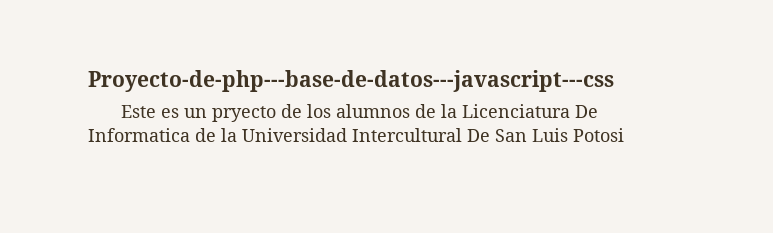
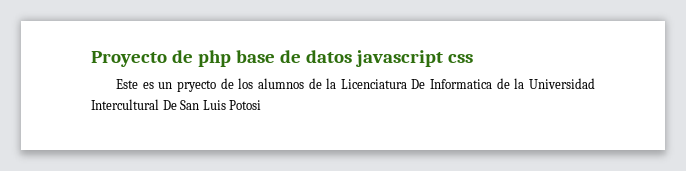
[88,70,614,92] Proyecto-de-php---base-de-datos---javascript---css -> [91,50,473,67] Proyecto de php base de datos javascript css

